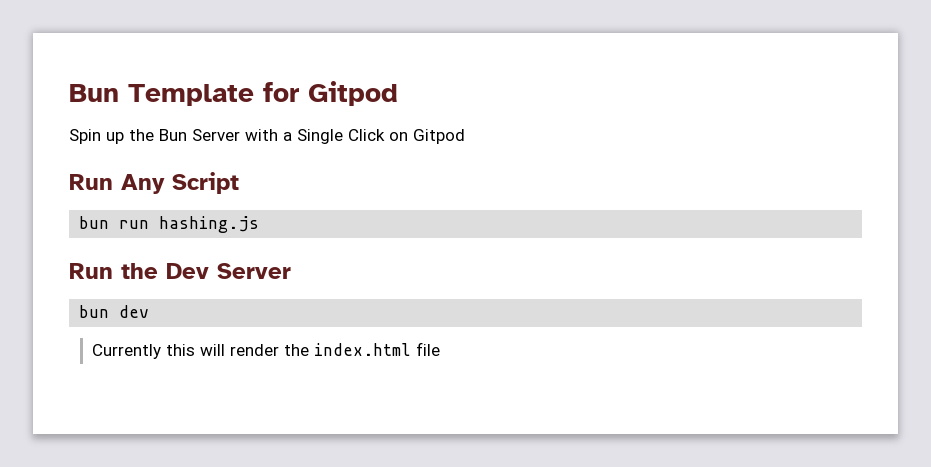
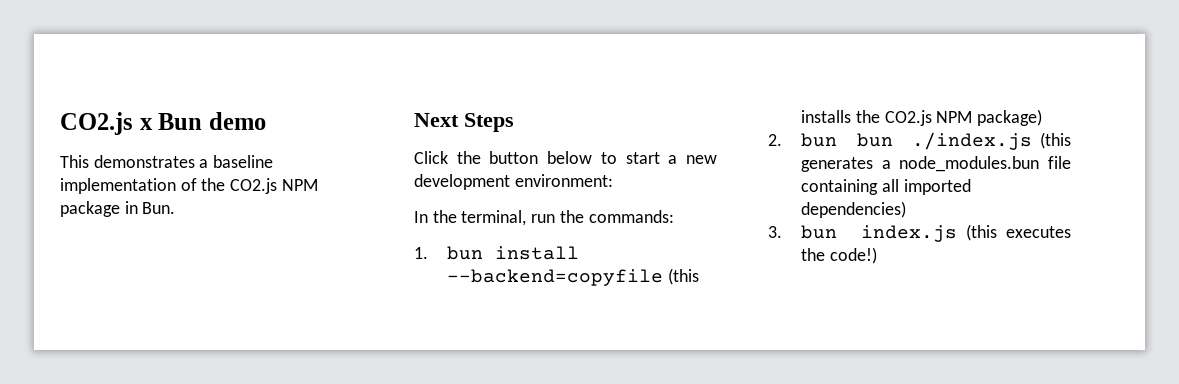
[69,81,398,106] [69,129,465,144] [69,172,239,194] [79,216,260,233] [69,263,291,279] [79,305,150,318] [92,342,441,359] Bun Template for Gitpod // Spin up the Bun Server with a Single Click on Gitpod // Run Any Script // bun run hashing.js // Run the Dev Server // bun dev // Currently this will render the index.html file -> [60,112,266,135] [60,155,274,168] [60,178,318,194] [60,201,176,217] [414,113,514,132] [414,151,717,164] [414,174,613,190] [414,210,674,226] [414,246,580,260] [447,268,700,286] [801,109,1043,126] [768,132,1071,150] [801,156,1071,172] [801,179,971,195] [801,201,907,218] [768,224,1071,242] [801,247,878,264] CO2.js x Bun demo // This demonstrates a baseline implementation of the CO2.js NPM package in Bun. // Next Steps // Click the button below to start a new development environment: // In the terminal, run the commands: // 1. bun install --backend=copyfile (this installs the CO2.js NPM package) // 2. bun bun ./index.js (this generates a node_modules.bun file containing all imported dependencies) // 3. bun index.js (this executes the code!)

